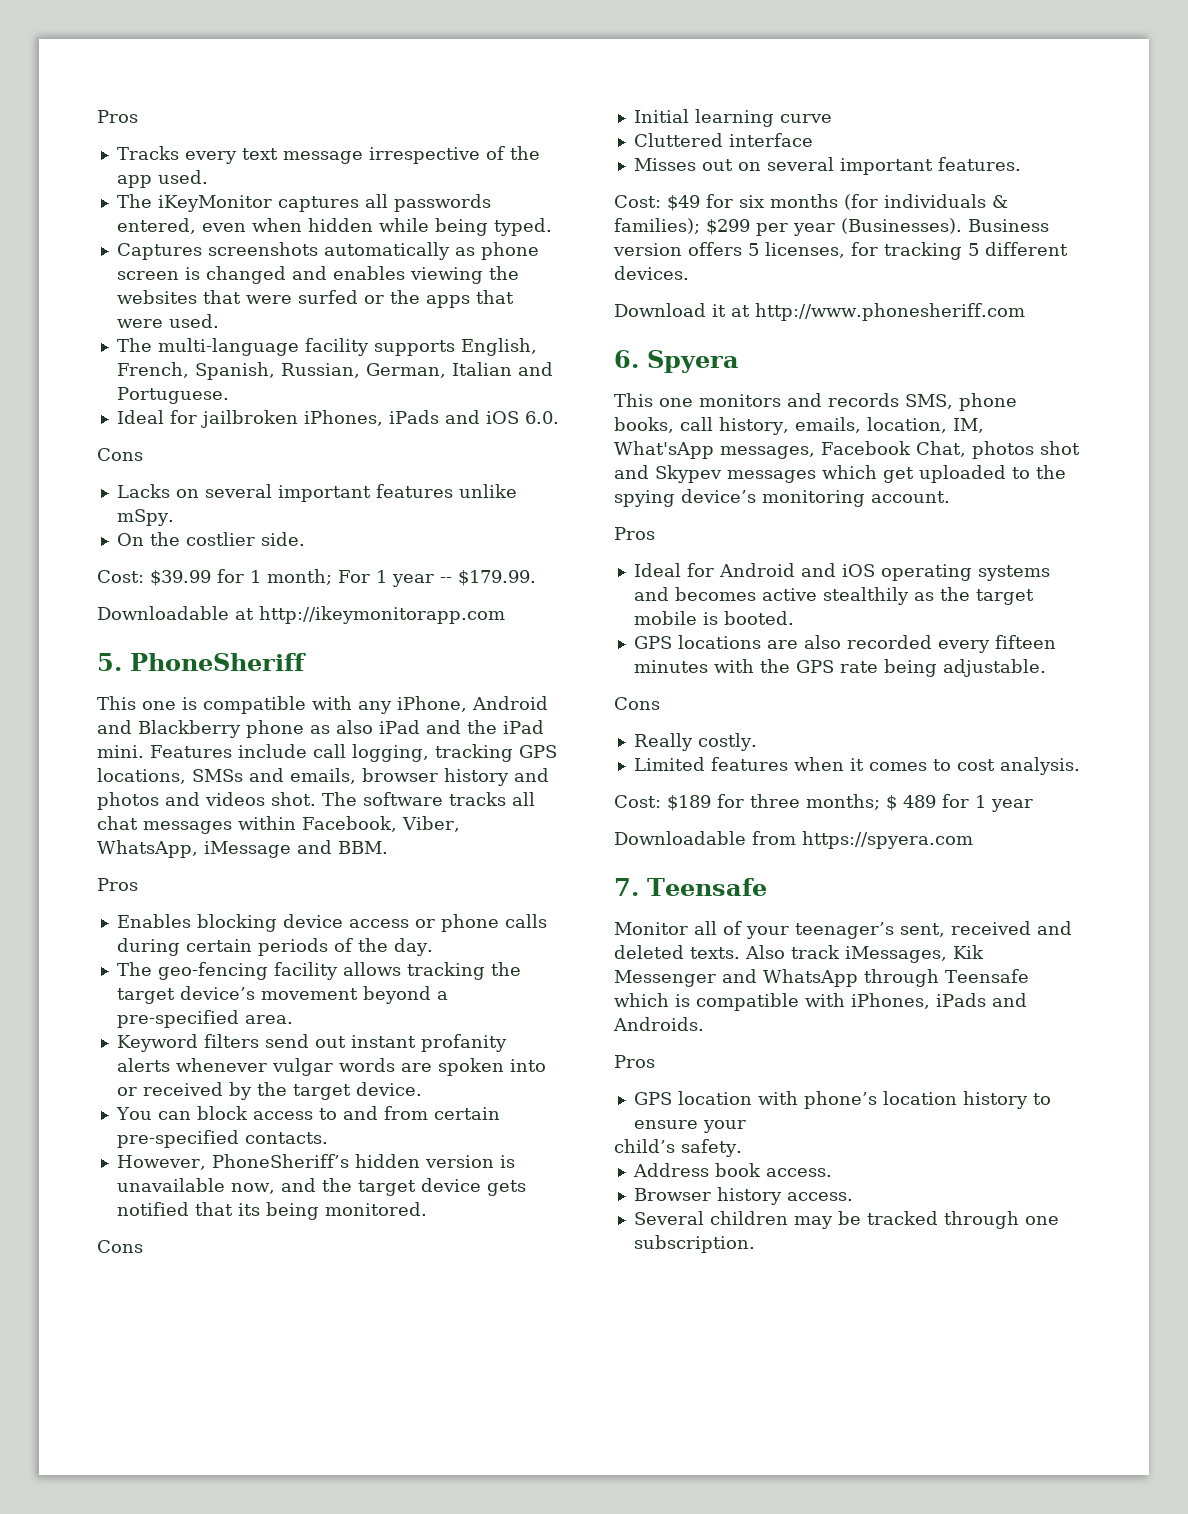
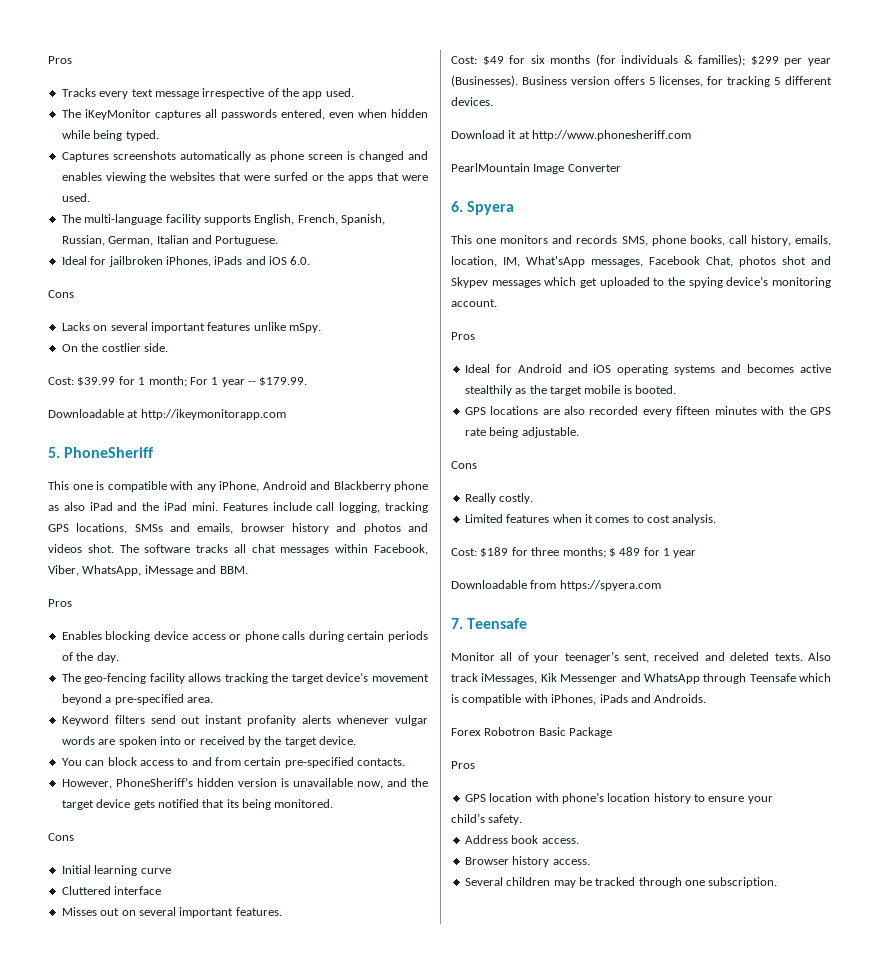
(1025, 312) none -> [451,163,621,174] // PearlMountain Image Converter
(704, 1024) none -> [451,727,613,738] // Forex Robotron Basic Package

